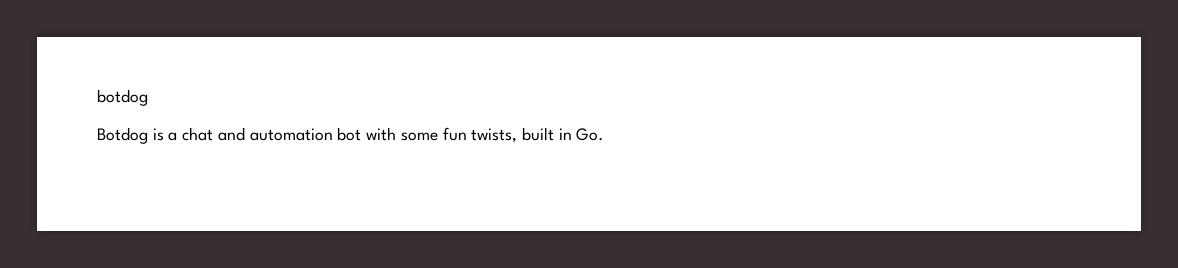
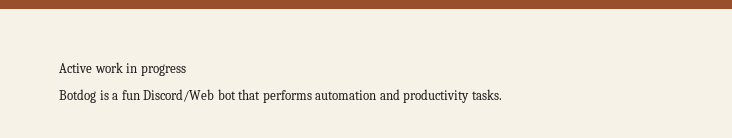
[97,89,148,106] botdog -> [59,62,186,76] Active work in progress
[182,127,604,143] chat and automation bot with some fun twists, built in Go. -> [121,89,502,103] fun Discord/Web bot that performs automation and productivity tasks.

